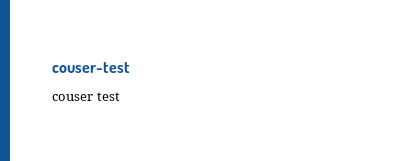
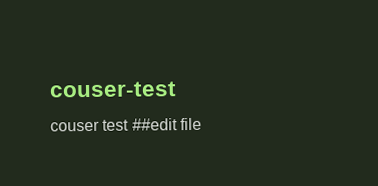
(120, 96) none -> [131,117,202,131] ##edit file

